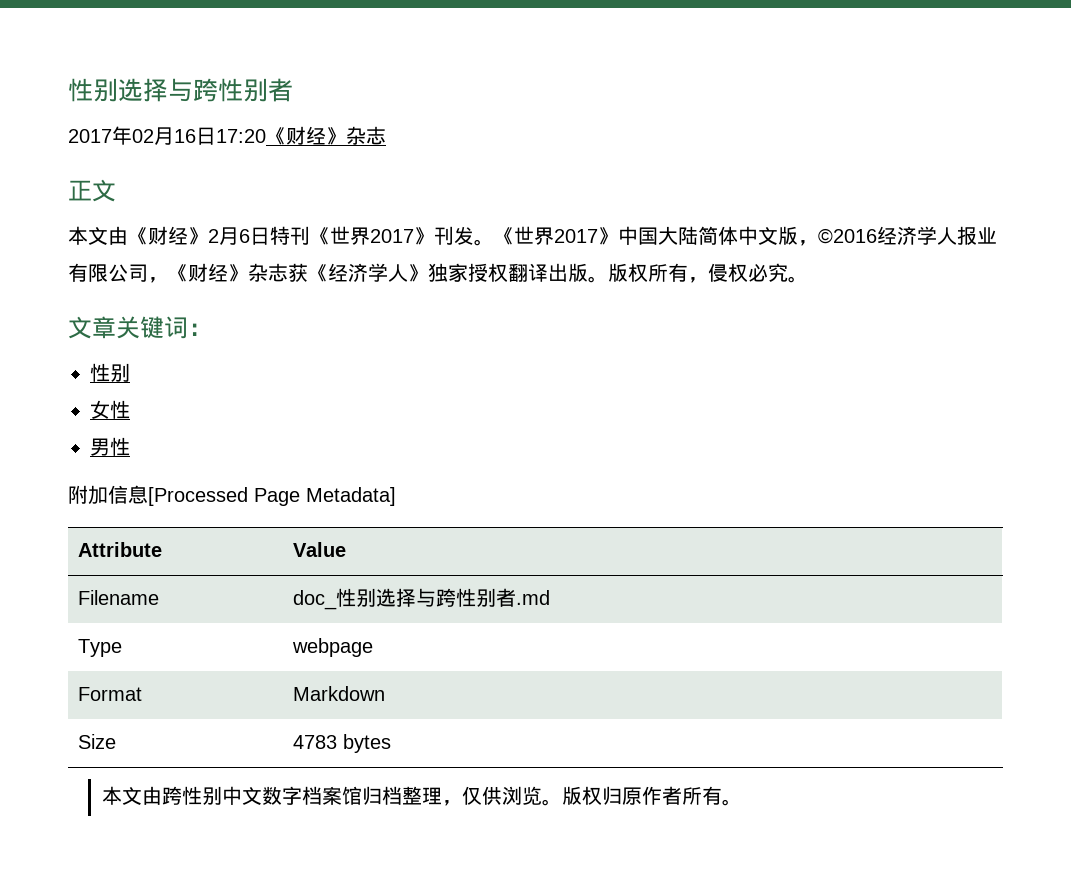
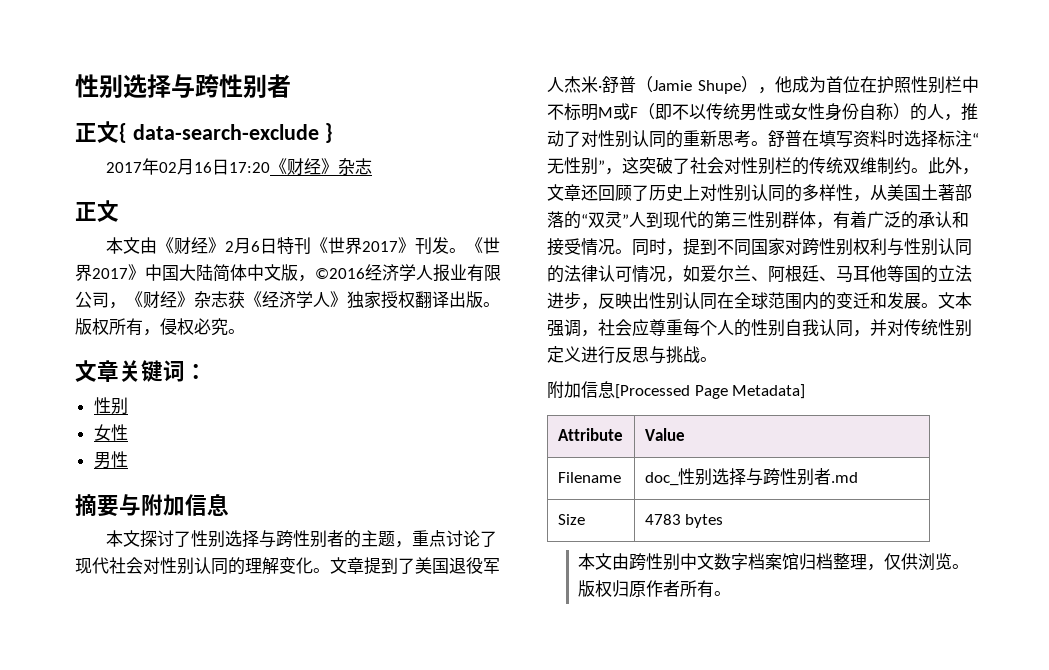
[68,78,293,102] 性别选择与跨性别者 -> [75,74,291,99] [75,121,333,143] 性别选择与跨性别者 // 正文{ data-search-exclude }
(130, 446) none -> [75,493,229,517] [106,530,498,548] [75,557,500,575] [547,76,979,94] [547,103,978,121] [547,130,979,148] [547,157,979,175] [547,184,972,202] [547,211,969,229] [547,238,972,256] [547,265,972,283] [547,292,972,310] [547,319,972,337] [547,346,717,364] // 摘要与附加信息 // 本文探讨了性别选择与跨性别者的主题，重点讨论了现代社会对性别认同的理解变化。文章提到了美国退役军人杰米·舒普（Jamie Shupe），他成为首位在护照性别栏中不标明M或F（即不以传统男性或女性身份自称）的人，推动了对性别认同的重新思考。舒普在填写资料时选择标注“无性别”，这突破了社会对性别栏的传统双维制约。此外，文章还回顾了历史上对性别认同的多样性，从美国土著部落的“双灵”人到现代的第三性别群体，有着广泛的承认和接受情况。同时，提到不同国家对跨性别权利与性别认同的法律认可情况，如爱尔兰、阿根廷、马耳他等国的立法进步，反映出性别认同在全球范围内的变迁和发展。文本强调，社会应尊重每个人的性别自我认同，并对传统性别定义进行反思与挑战。
[77,639,122,657] [291,638,373,657] [77,687,142,701] [292,686,385,701] // Type | webpage // Format | Markdown -> (858, 477) none

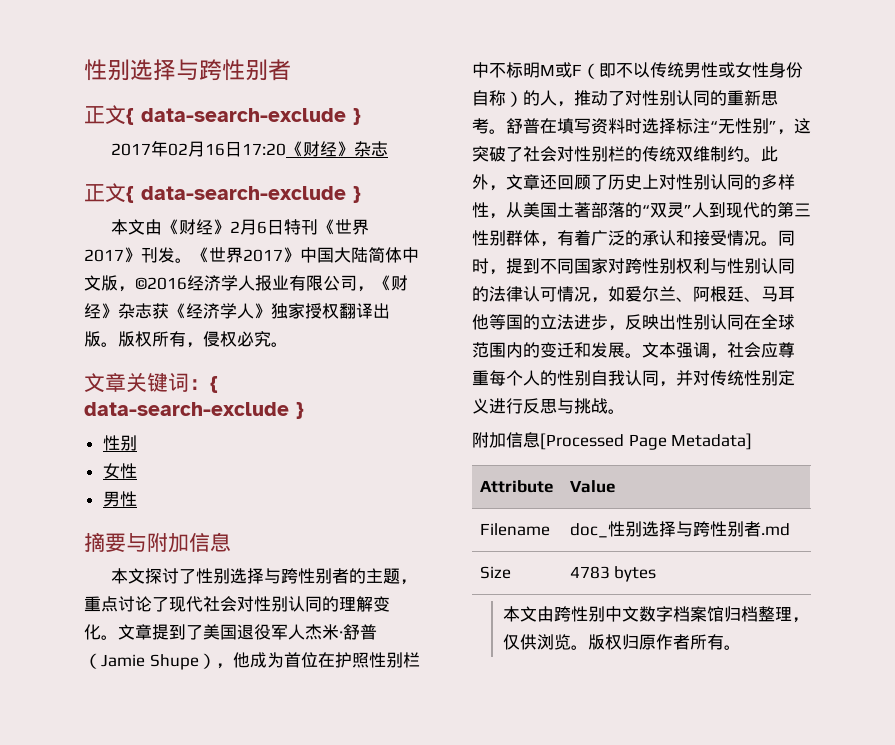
(119, 211) none -> [126,186,361,203] { data-search-exclude }
(207, 371) none -> [210,376,218,393] [84,402,304,419] { data-search-exclude }

